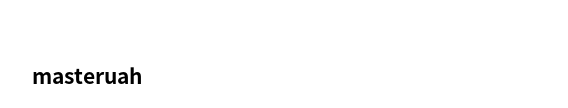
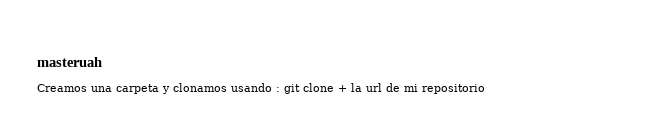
(142, 75) none -> [37,83,485,94] // Creamos una carpeta y clonamos usando : git clone + la url de mi repositorio

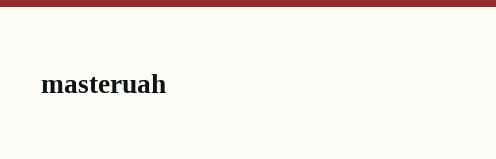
[37,83,485,94] // Creamos una carpeta y clonamos usando : git clone + la url de mi repositorio -> (166, 83) none

